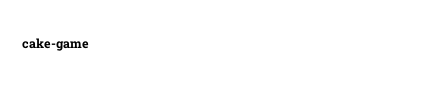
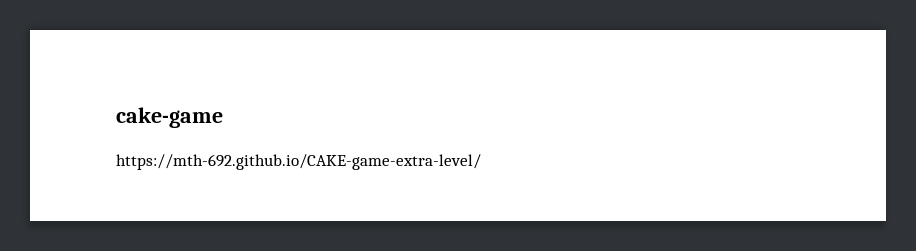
(89, 44) none -> [116,154,481,170] // https://mth-692.github.io/CAKE-game-extra-level/

